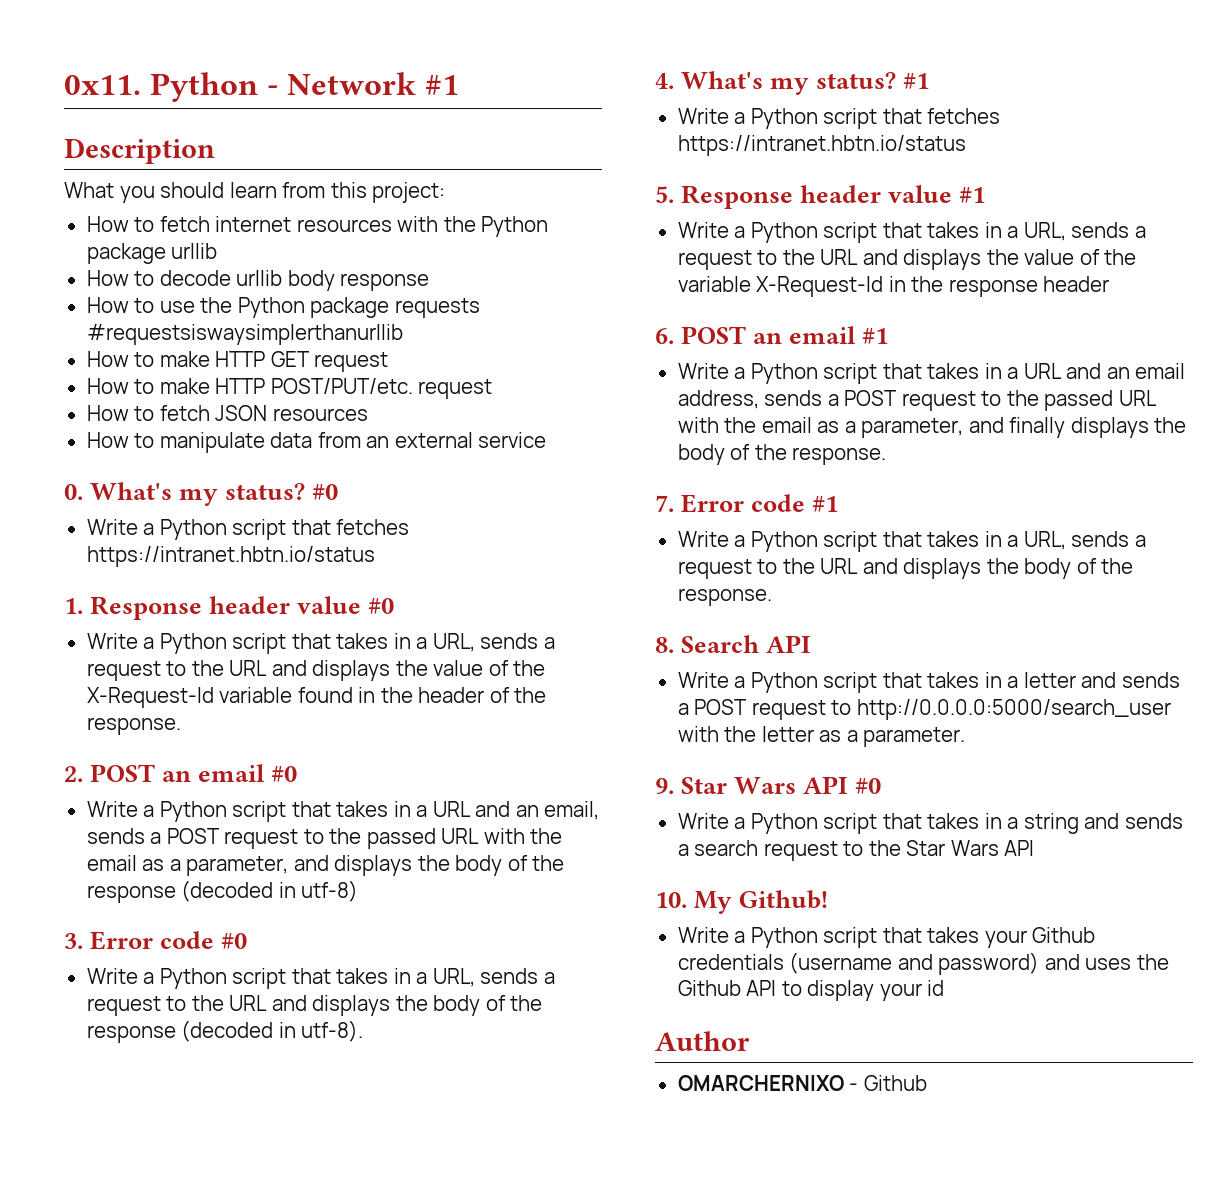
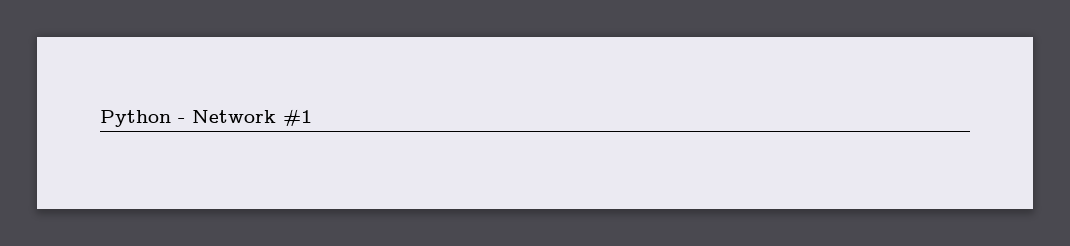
[64,75,141,95] 0x11. -> (100, 118) none
[64,138,215,164] [64,182,446,203] [86,216,549,237] [86,243,218,264] [86,270,430,291] [86,297,480,318] [86,324,403,345] [86,351,389,372] [86,378,493,399] [86,405,368,421] [86,432,547,453] [64,482,339,506] [86,519,410,540] [86,546,375,567] [64,596,395,620] [86,633,555,654] [86,660,546,681] [86,687,547,708] [86,717,181,735] [64,764,298,782] [86,801,600,822] [86,828,563,849] [86,855,565,876] [86,880,359,903] [64,931,248,950] [86,968,555,989] [86,995,543,1016] [86,1020,364,1043] [655,71,930,95] [677,108,1001,129] [677,135,966,156] [655,185,986,209] [677,222,1146,243] [677,249,1137,270] [677,276,1110,297] [655,326,889,344] [677,363,1186,384] [677,390,1157,411] [677,417,1187,438] [677,444,887,465] [655,494,839,513] [677,531,1146,552] [677,558,1134,579] [677,588,772,606] [655,635,812,653] [677,672,1180,693] [677,699,1171,720] [677,726,966,747] [655,776,882,794] [677,813,1183,834] [677,840,1035,861] [655,890,829,914] [677,927,1096,948] [677,952,1169,975] [677,980,945,1001] [655,1031,750,1051] [677,1075,927,1091] // Description // What you should learn from this project: // How to fetch internet resources with the Python package urllib // How to decode urllib body response // How to use the Python package requests #requestsiswaysimplerthanurllib // How to make HTTP GET request // How to make HTTP POST/PUT/etc. request // How to fetch JSON resources // How to manipulate data from an external service // 0. What's my status? #0 // Write a Python script that fetches https://intranet.hbtn.io/status // 1. Response header value #0 // Write a Python script that takes in a URL, sends a request to the URL and displays the value of the X-Request-Id variable found in the header of the response. // 2. POST an email #0 // Write a Python script that takes in a URL and an email, sends a POST request to the passed URL with the email as a parameter, and displays the body of the response (decoded in utf-8) // 3. Error code #0 // Write a Python script that takes in a URL, sends a request to the URL and displays the body of the response (decoded in utf-8). // 4. What's my status? #1 // Write a Python script that fetches https://intranet.hbtn.io/status // 5. Response header value #1 // Write a Python script that takes in a URL, sends a request to the URL and displays the value of the variable X-Request-Id in the response header // 6. POST an email #1 // Write a Python script that takes in a URL and an email address, sends a POST request to the passed URL with the email as a parameter, and finally displays the body of the response. // 7. Error code #1 // Write a Python script that takes in a URL, sends a request to the URL and displays the body of the response. // 8. Search API // Write a Python script that takes in a letter and sends a POST request to http://0.0.0.0:5000/search_user with the letter as a parameter. // 9. Star Wars API #0 // Write a Python script that takes in a string and sends a search request to the Star Wars API // 10. My Github! // Write a Python script that takes your Github credentials (username and password) and uses the Github API to display your id // Author // OMARCHERNIXO - Github -> (312, 117) none

